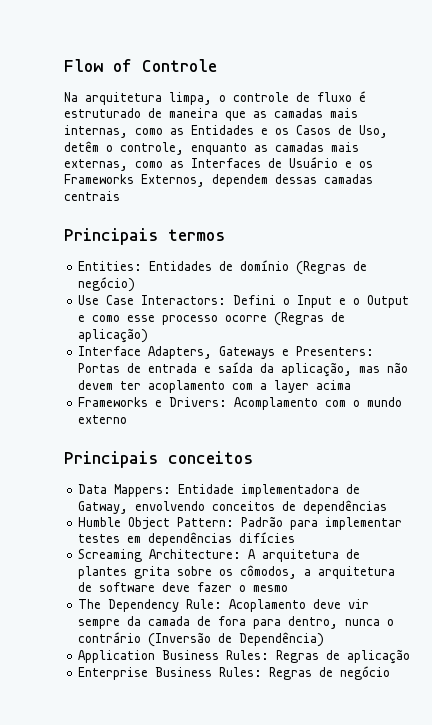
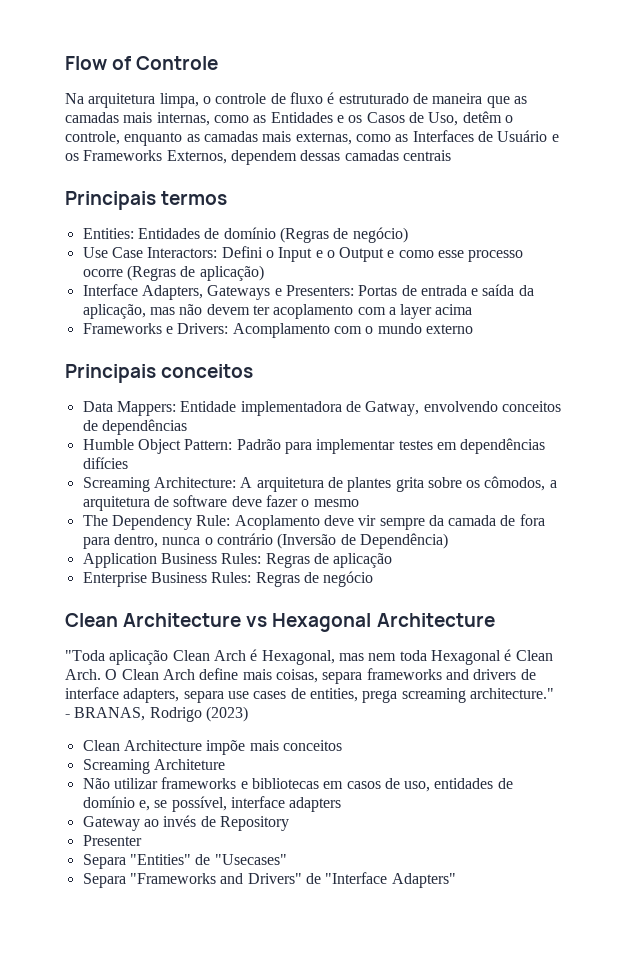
(391, 673) none -> [65,613,495,632] [65,649,553,665] [65,668,536,684] [65,687,554,703] [65,706,248,722] [82,740,342,755] [82,759,225,774] [82,777,513,792] [82,796,342,812] [82,815,289,831] [82,835,142,846] [82,854,287,869] [82,872,456,888] // Clean Architecture vs Hexagonal Architecture // "Toda aplicação Clean Arch é Hexagonal, mas nem toda Hexagonal é Clean Arch. O Clean Arch define mais coisas, separa frameworks and drivers de interface adapters, separa use cases de entities, prega screaming architecture." - BRANAS, Rodrigo (2023) // Clean Architecture impõe mais conceitos // Screaming Architeture // Não utilizar frameworks e bibliotecas em casos de uso, entidades de domínio e, se possível, interface adapters // Gateway ao invés de Repository // Presenter // Separa "Entities" de "Usecases" // Separa "Frameworks and Drivers" de "Interface Adapters"

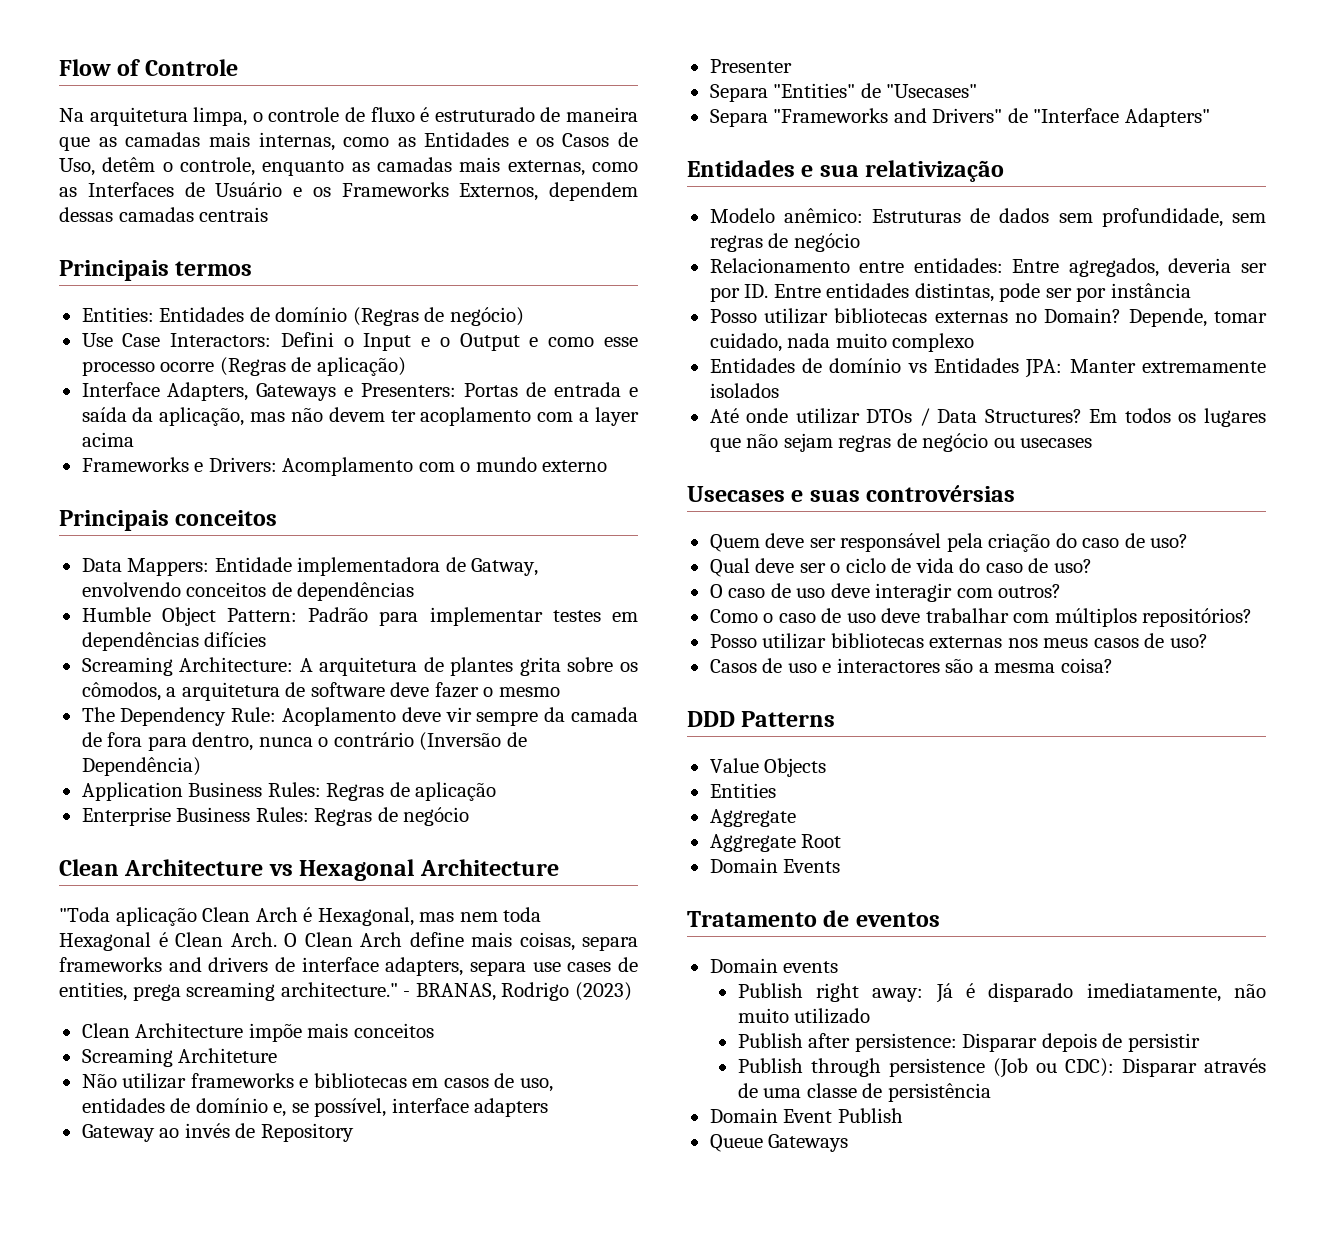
(456, 880) none -> [687,160,1005,182] [709,208,1266,227] [709,233,860,252] [709,258,1267,277] [709,283,1191,302] [709,308,1267,327] [709,333,975,352] [709,358,1266,378] [709,383,779,398] [709,408,1266,427] [709,433,1093,452] [687,485,1016,502] [709,533,1189,552] [709,558,1092,577] [709,583,1062,602] [709,608,1253,627] [709,633,1208,649] [709,658,1113,673] [687,711,836,727] [709,758,827,777] [709,783,776,798] [709,809,796,827] [709,834,842,852] [709,858,841,873] [687,910,940,927] [709,958,839,973] [737,983,1266,1003] [737,1008,871,1024] [737,1033,1200,1052] [737,1058,1266,1078] [737,1083,991,1102] [709,1108,903,1123] [709,1134,849,1152] // Entidades e sua relativização // Modelo anêmico: Estruturas de dados sem profundidade, sem regras de negócio // Relacionamento entre entidades: Entre agregados, deveria ser por ID. Entre entidades distintas, pode ser por instância // Posso utilizar bibliotecas externas no Domain? Depende, tomar cuidado, nada muito complexo // Entidades de domínio vs Entidades JPA: Manter extremamente isolados // Até onde utilizar DTOs / Data Structures? Em todos os lugares que não sejam regras de negócio ou usecases // Usecases e suas controvérsias // Quem deve ser responsável pela criação do caso de uso? // Qual deve ser o ciclo de vida do caso de uso? // O caso de uso deve interagir com outros? // Como o caso de uso deve trabalhar com múltiplos repositórios? // Posso utilizar bibliotecas externas nos meus casos de uso? // Casos de uso e interactores são a mesma coisa? // DDD Patterns // Value Objects // Entities // Aggregate // Aggregate Root // Domain Events // Tratamento de eventos // Domain events // Publish right away: Já é disparado imediatamente, não muito utilizado // Publish after persistence: Disparar depois de persistir // Publish through persistence (Job ou CDC): Disparar através de uma classe de persistência // Domain Event Publish // Queue Gateways

